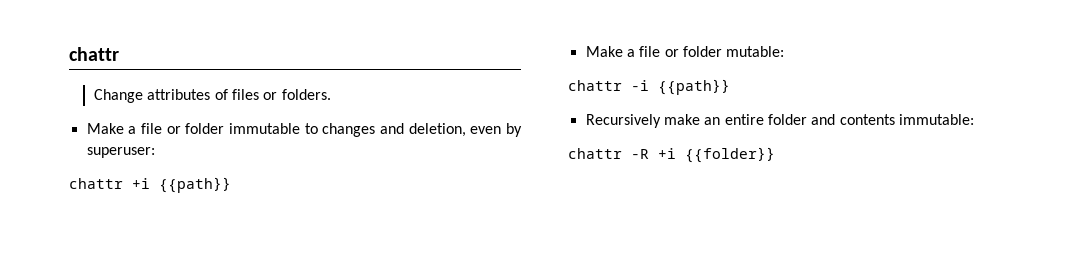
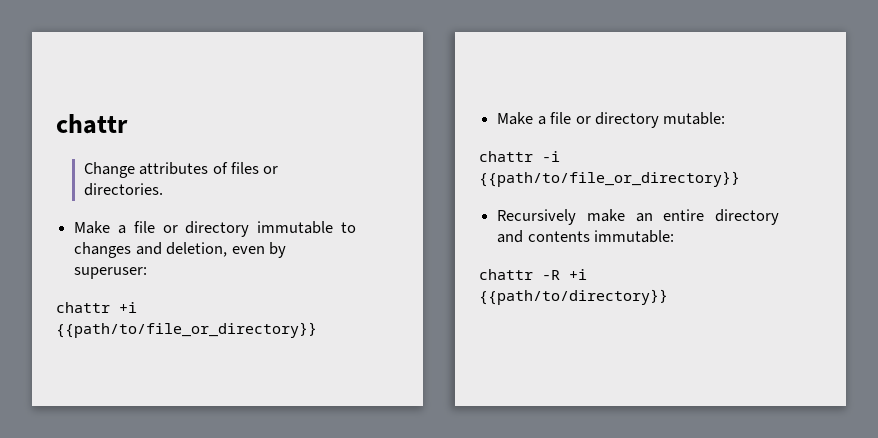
[281,89,331,100] [86,123,225,134] folders. // Make a file or folder -> [83,183,163,196] [74,221,250,237] directories. // Make a file or directory
[159,177,231,193] [585,46,722,57] {{path}} // Make a file or folder -> [56,322,317,338] [497,112,659,128] {{path/to/file_or_directory}} // Make a file or directory
[658,79,730,95] {{path}} -> [479,171,740,187] {{path/to/file_or_directory}}
[767,114,807,125] folder -> [715,209,779,225] directory
[685,147,775,163] {{folder}} -> [479,289,668,305] {{path/to/directory}}

